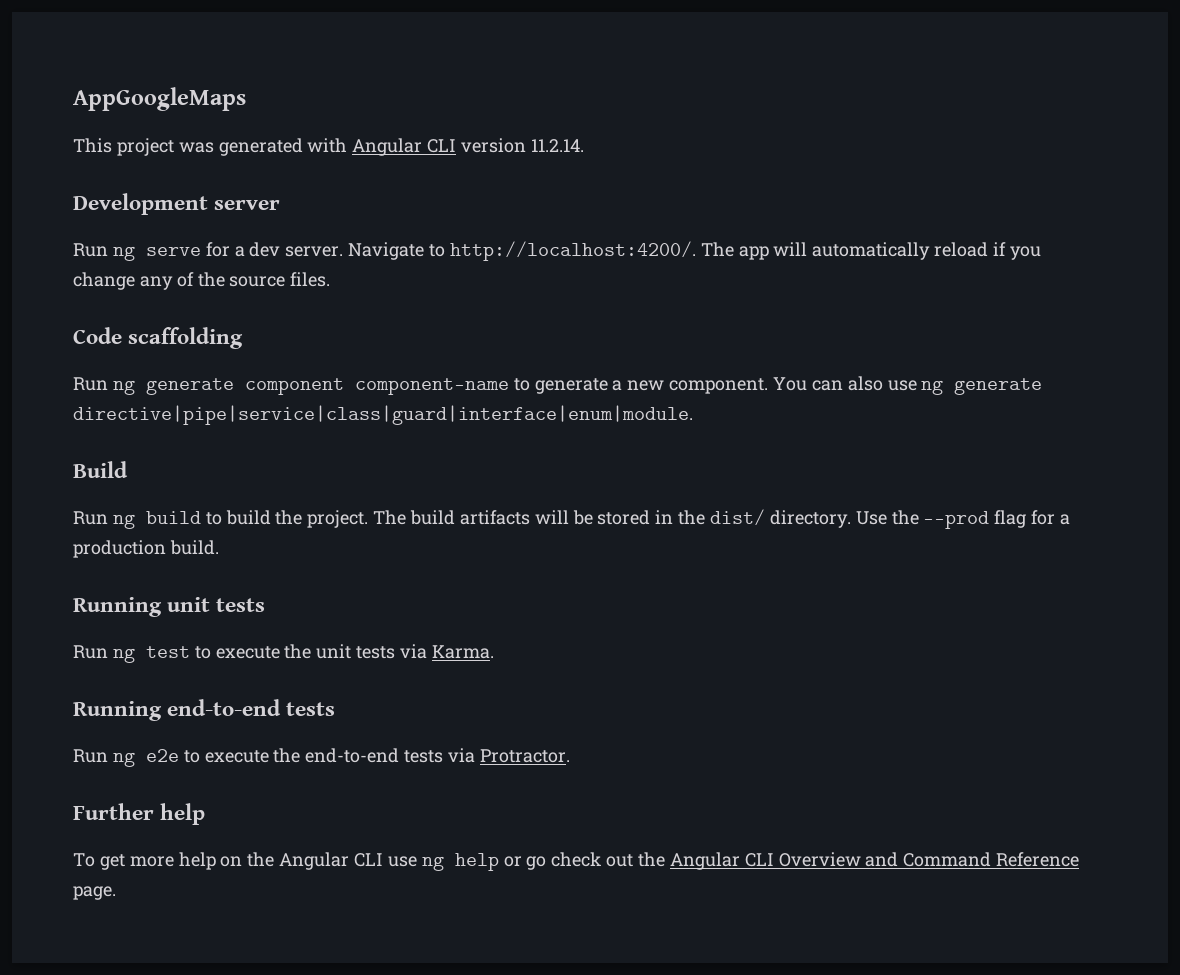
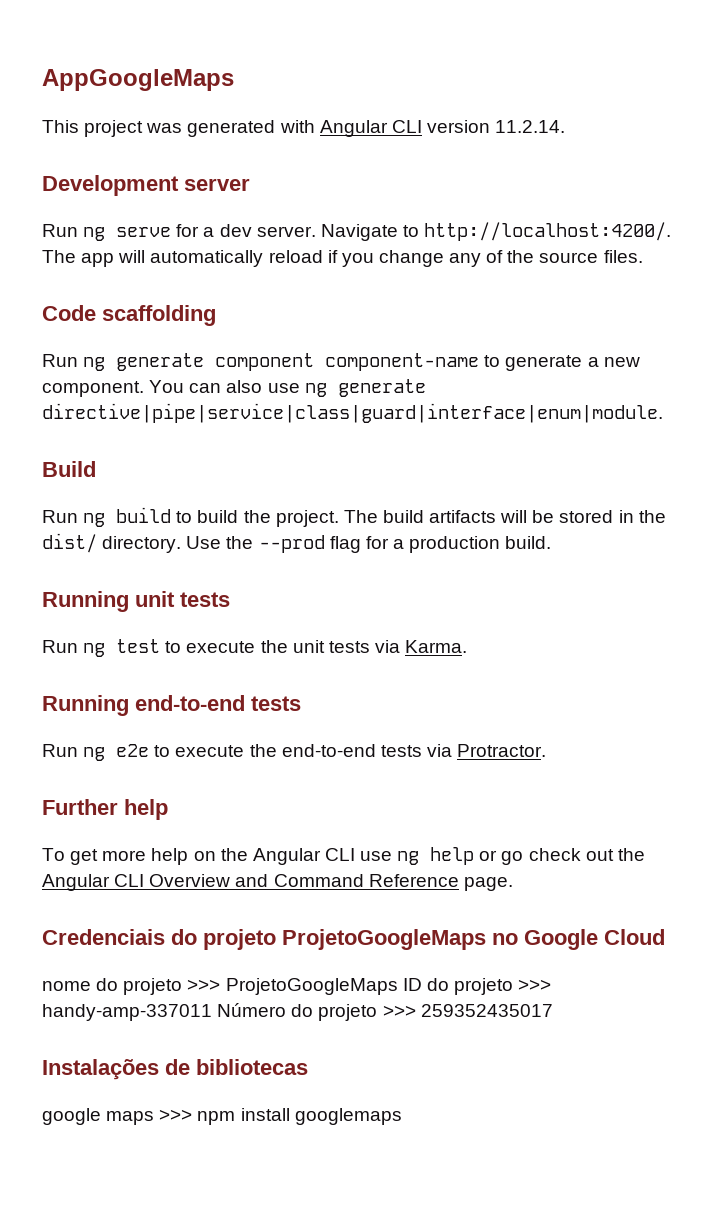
(116, 893) none -> [42,929,665,950] [42,978,552,995] [42,1003,553,1021] [42,1059,308,1080] [42,1108,402,1125] // Credenciais do projeto ProjetoGoogleMaps no Google Cloud // nome do projeto >>> ProjetoGoogleMaps ID do projeto >>> handy-amp-337011 Número do projeto >>> 259352435017 // Instalações de bibliotecas // google maps >>> npm install googlemaps

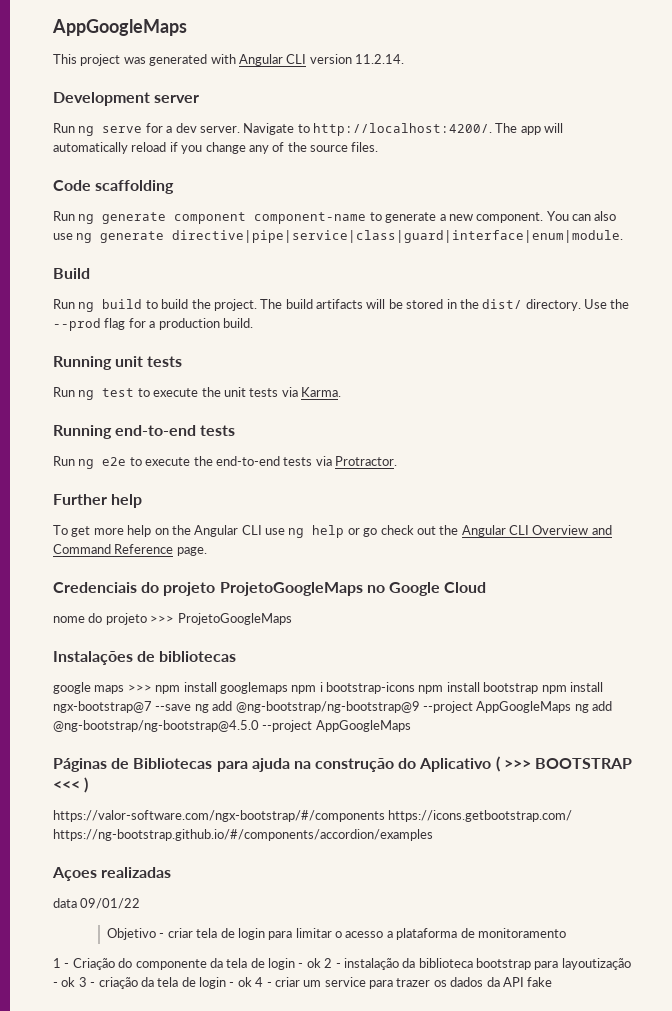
[402,978,552,995] [42,1003,553,1021] ID do projeto >>> handy-amp-337011 Número do projeto >>> 259352435017 -> (292, 619) none
(402, 1116) none -> [291,682,603,694] [53,701,612,713] [53,720,411,732] [53,756,633,772] [53,777,89,793] [53,810,573,822] [53,829,433,841] [52,867,172,881] [53,898,141,909] [107,928,566,940] [53,958,631,970] [53,977,553,989] npm i bootstrap-icons npm install bootstrap npm install ngx-bootstrap@7 --save ng add @ng-bootstrap/ng-bootstrap@9 --project AppGoogleMaps ng add @ng-bootstrap/ng-bootstrap@4.5.0 --project AppGoogleMaps // Páginas de Bibliotecas para ajuda na construção do Aplicativo ( >>> BOOTSTRAP <<< ) // https://valor-software.com/ngx-bootstrap/#/components https://icons.getbootstrap.com/ https://ng-bootstrap.github.io/#/components/accordion/examples // Açoes realizadas // data 09/01/22 // Objetivo - criar tela de login para limitar o acesso a plataforma de monitoramento // 1 - Criação do componente da tela de login - ok 2 - instalação da biblioteca bootstrap para layoutização - ok 3 - criação da tela de login - ok 4 - criar um service para trazer os dados da API fake

